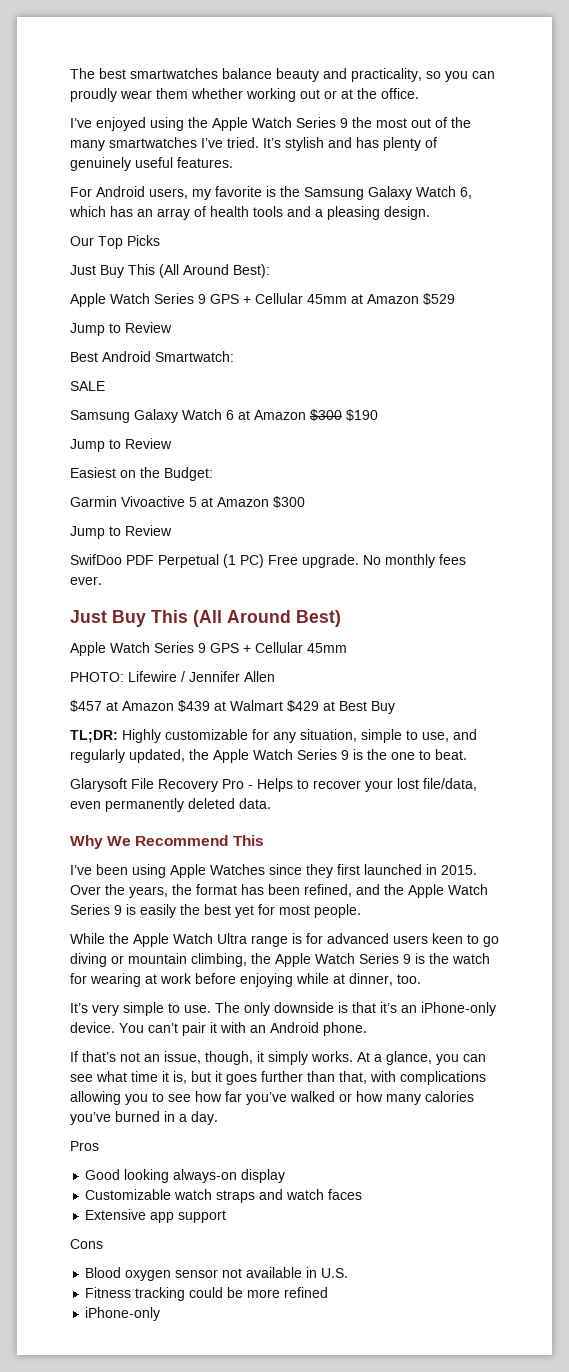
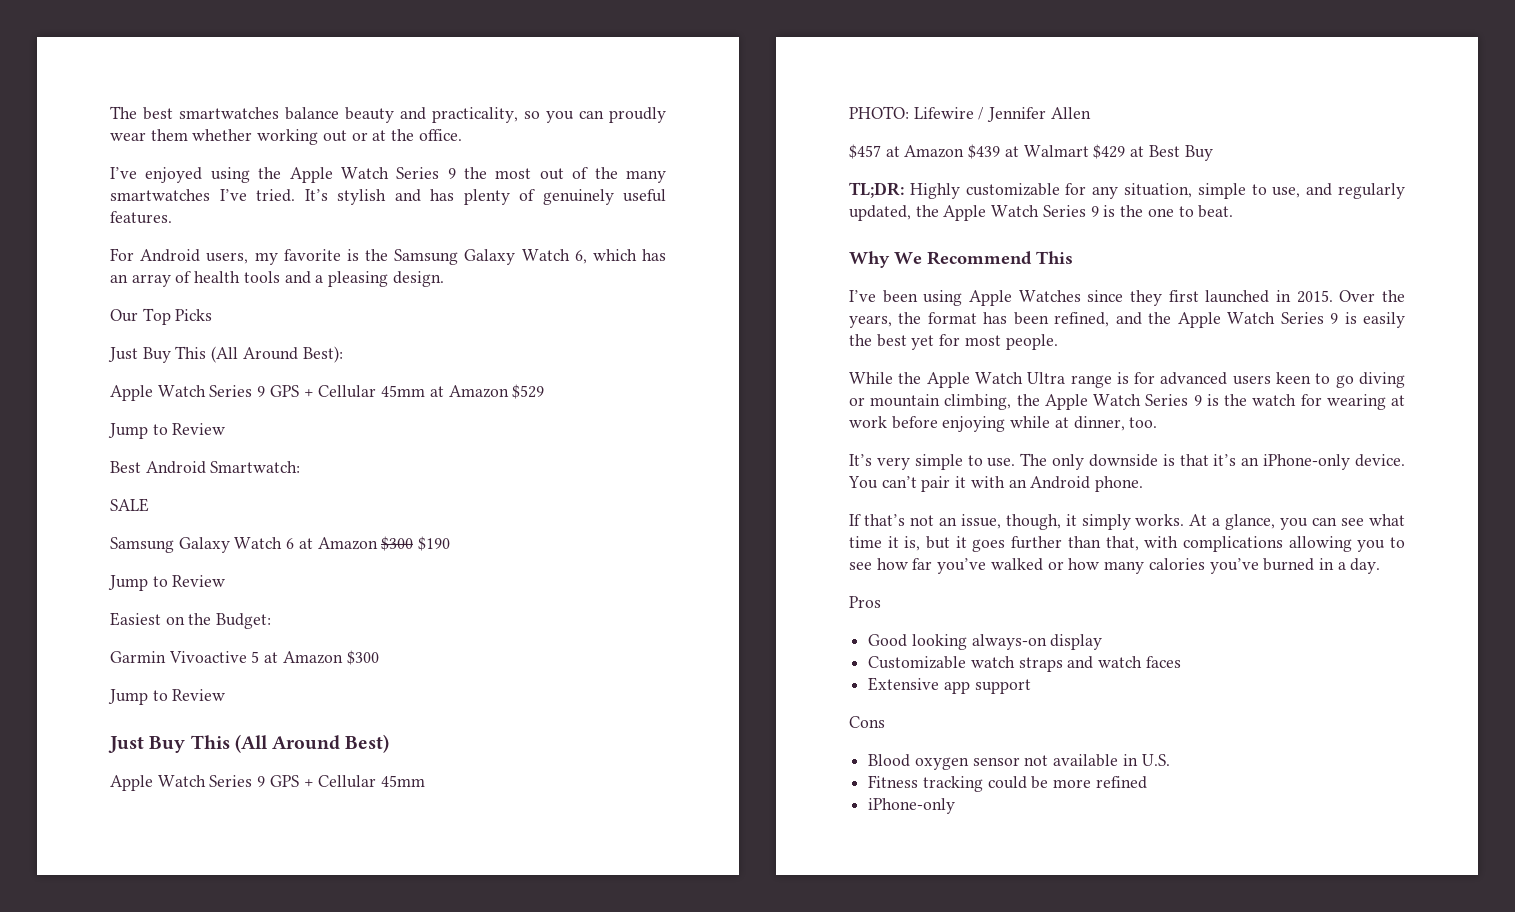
[70,554,466,568] [70,576,102,585] // SwifDoo PDF Perpetual (1 PC) Free upgrade. No monthly fees ever. -> (226, 695) none
[70,778,477,792] [70,798,271,812] // Glarysoft File Recovery Pro - Helps to recover your lost file/data, even permanently deleted data. -> (1234, 211) none

